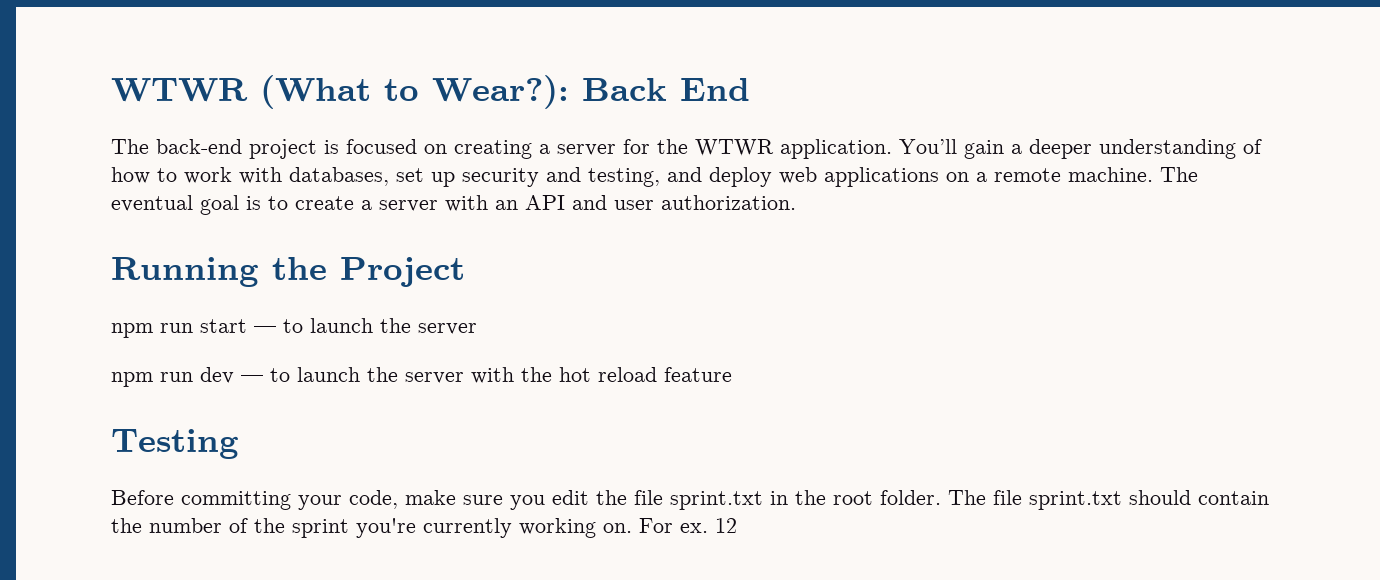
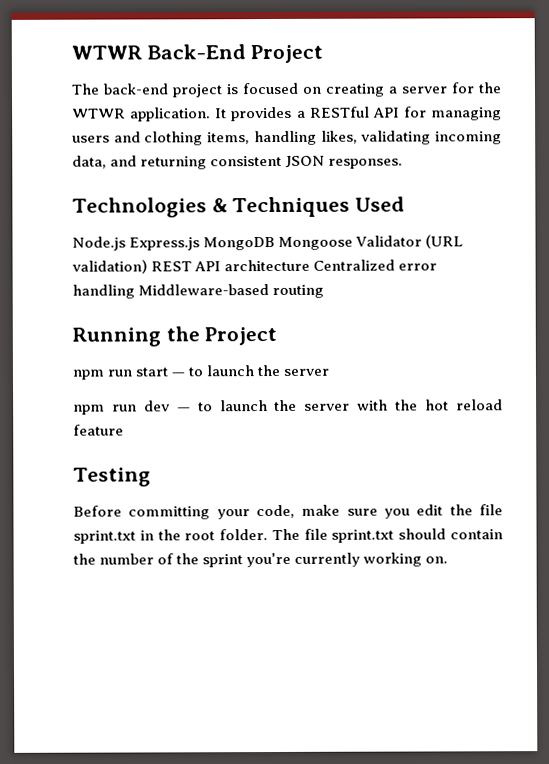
[111,75,750,109] WTWR (What to Wear?): Back End -> [71,44,324,64] WTWR Back-End Project
[899,139,1262,159] [111,167,1198,187] [111,195,796,215] You’ll gain a deeper understanding of how to work with databases, set up security and testing, and deploy web applications on a remote machine. The eventual goal is to create a server with an API and user authorization. -> [215,106,502,122] [72,130,503,146] [72,155,404,170] [72,196,405,218] [72,234,464,251] [72,259,438,274] [72,284,325,299] It provides a RESTful API for managing users and clothing items, handling likes, validating incoming data, and returning consistent JSON responses. // Technologies & Techniques Used // Node.js Express.js MongoDB Mongoose Validator (URL validation) REST API architecture Centralized error handling Middleware-based routing
[639,518,737,533] For ex. 12 -> (449, 560) none

